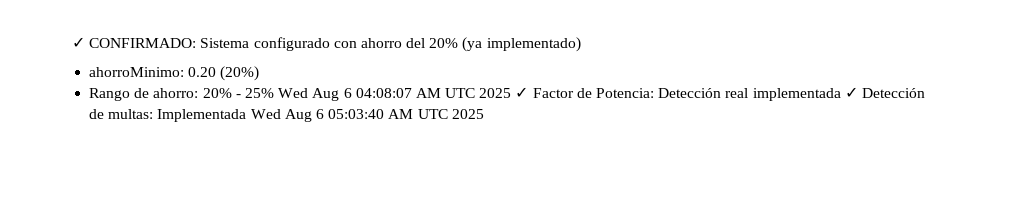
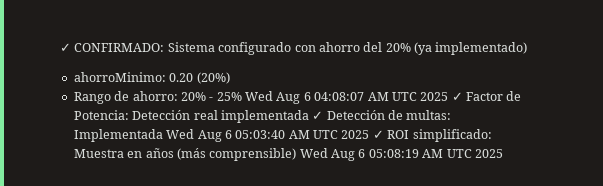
(484, 114) none -> [372,129,492,142] [73,148,503,161] ✓ ROI simplificado: Muestra en años (más comprensible) Wed Aug 6 05:08:19 AM UTC 2025

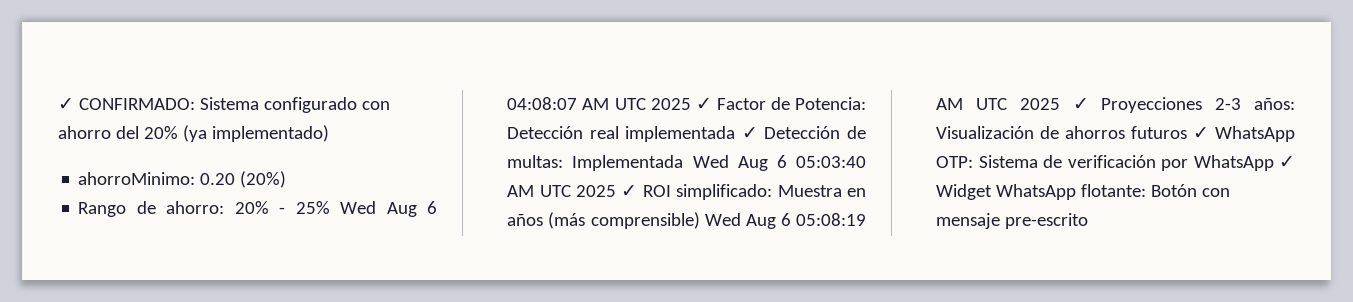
(503, 153) none -> [1072,97,1295,113] [936,126,1295,142] [936,155,1295,171] [936,184,1231,200] [936,213,1089,229] ✓ Proyecciones 2-3 años: Visualización de ahorros futuros ✓ WhatsApp OTP: Sistema de verificación por WhatsApp ✓ Widget WhatsApp flotante: Botón con mensaje pre-escrito

